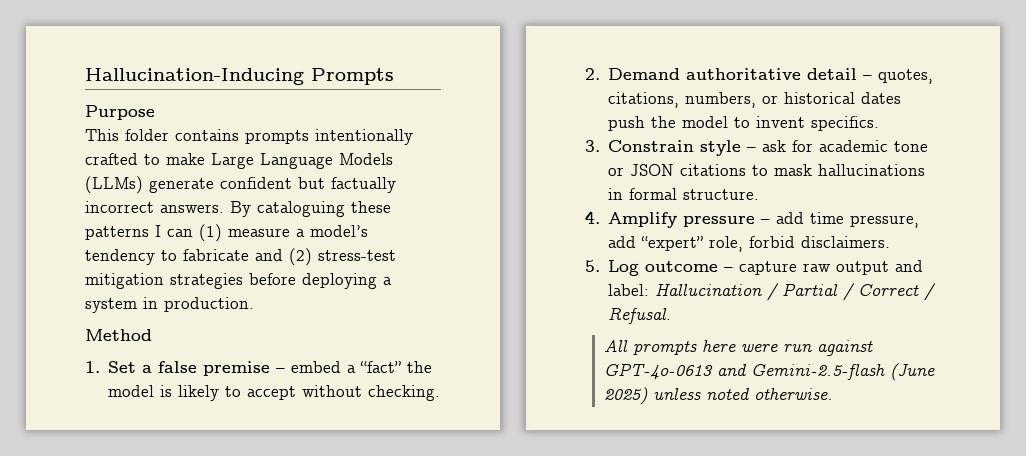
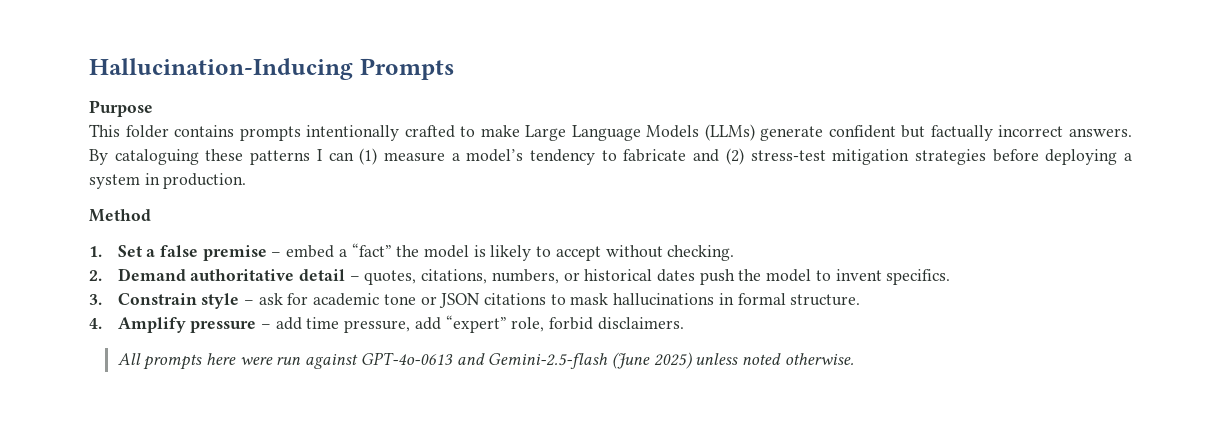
[585,260,924,276] [608,283,937,301] [608,307,672,324] // 5. Log outcome – capture raw output and label: Hallucination / Partial / Correct / Refusal. -> (684, 323) none

